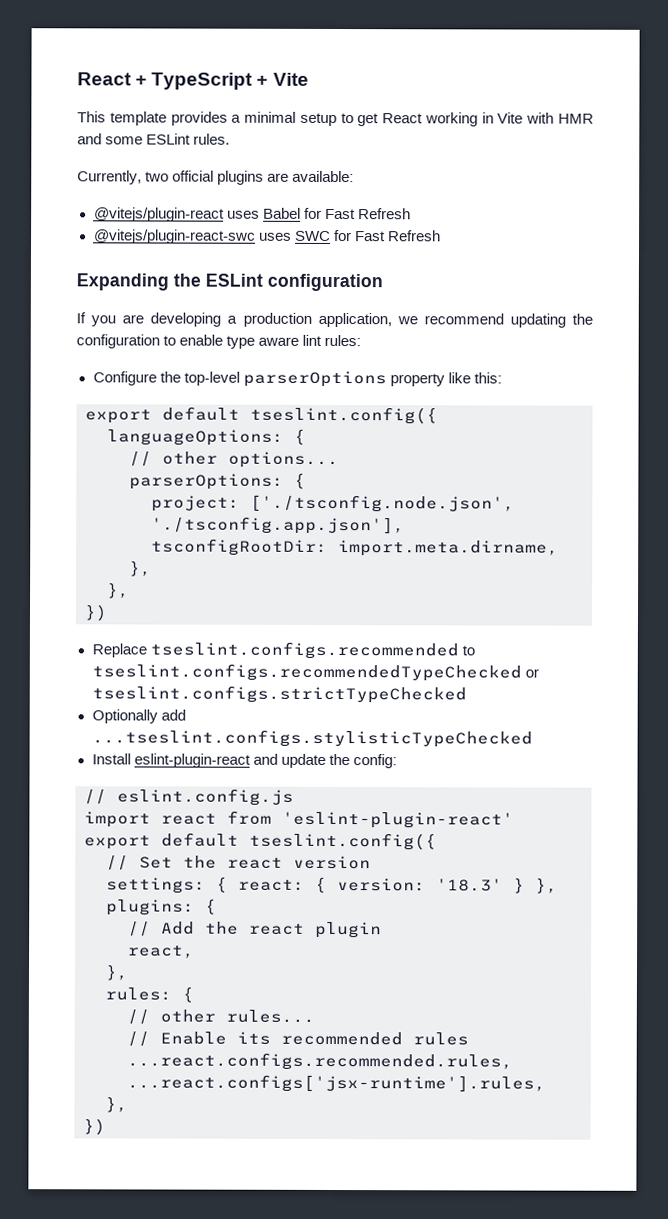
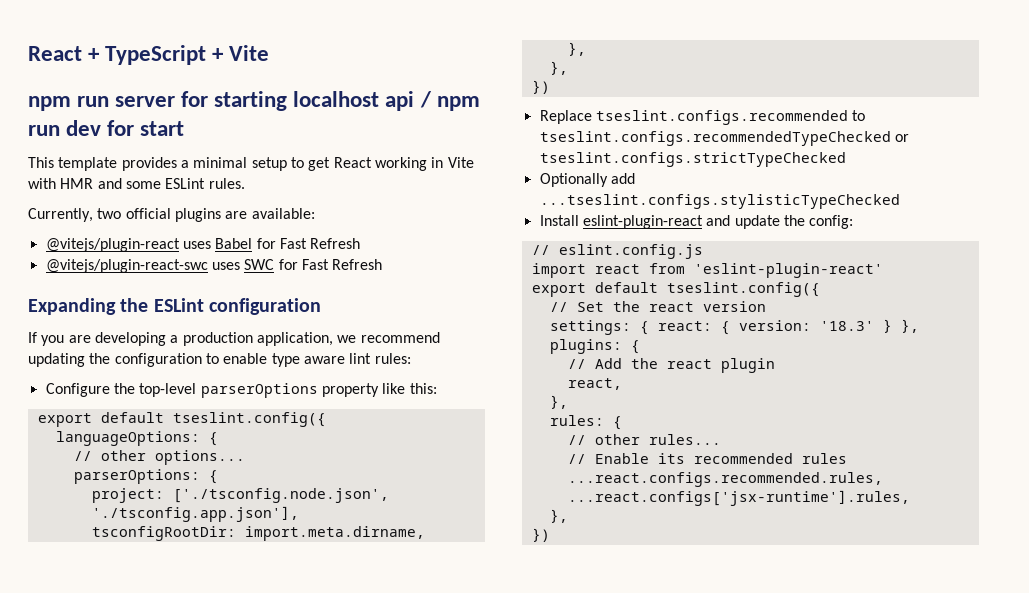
(309, 79) none -> [28,91,480,111] [28,120,185,136] // npm run server for starting localhost api / npm run dev for start

